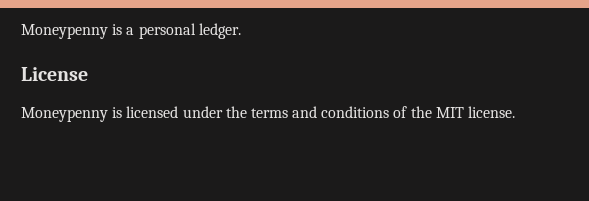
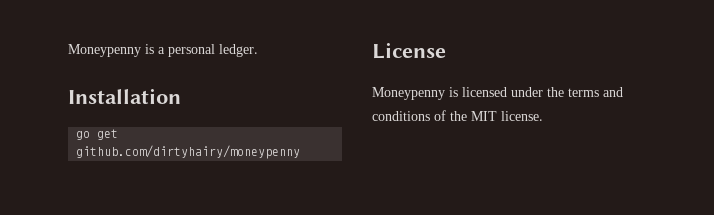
(241, 31) none -> [68,88,181,104] [76,129,119,140] [76,145,301,159] // Installation // go get github.com/dirtyhairy/moneypenny

